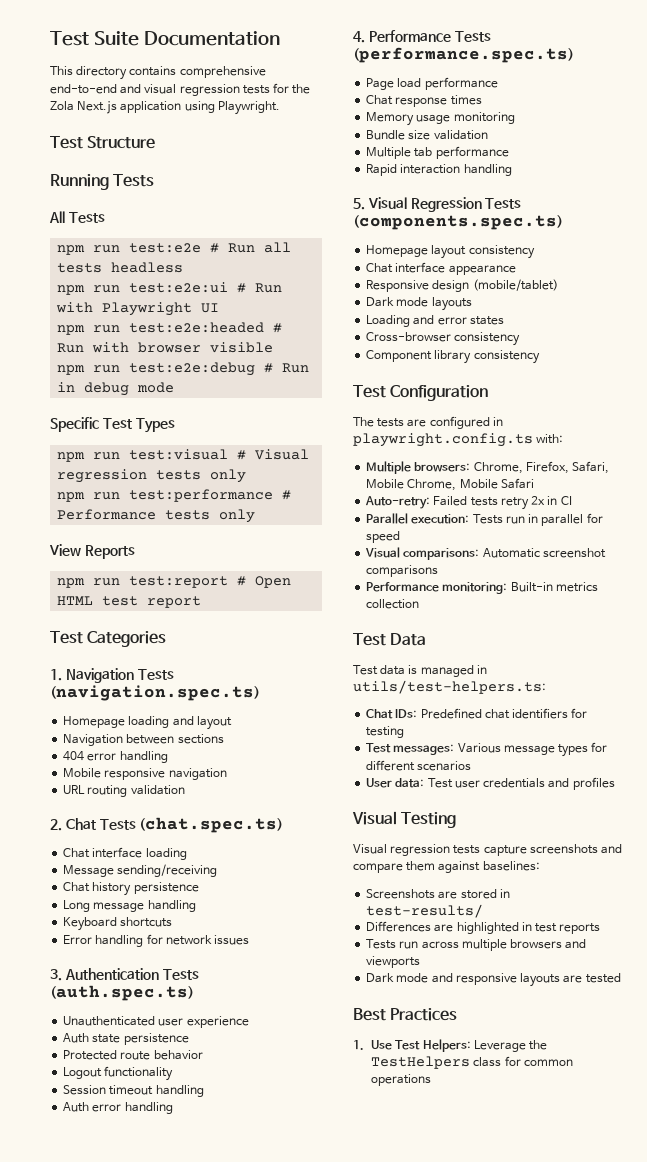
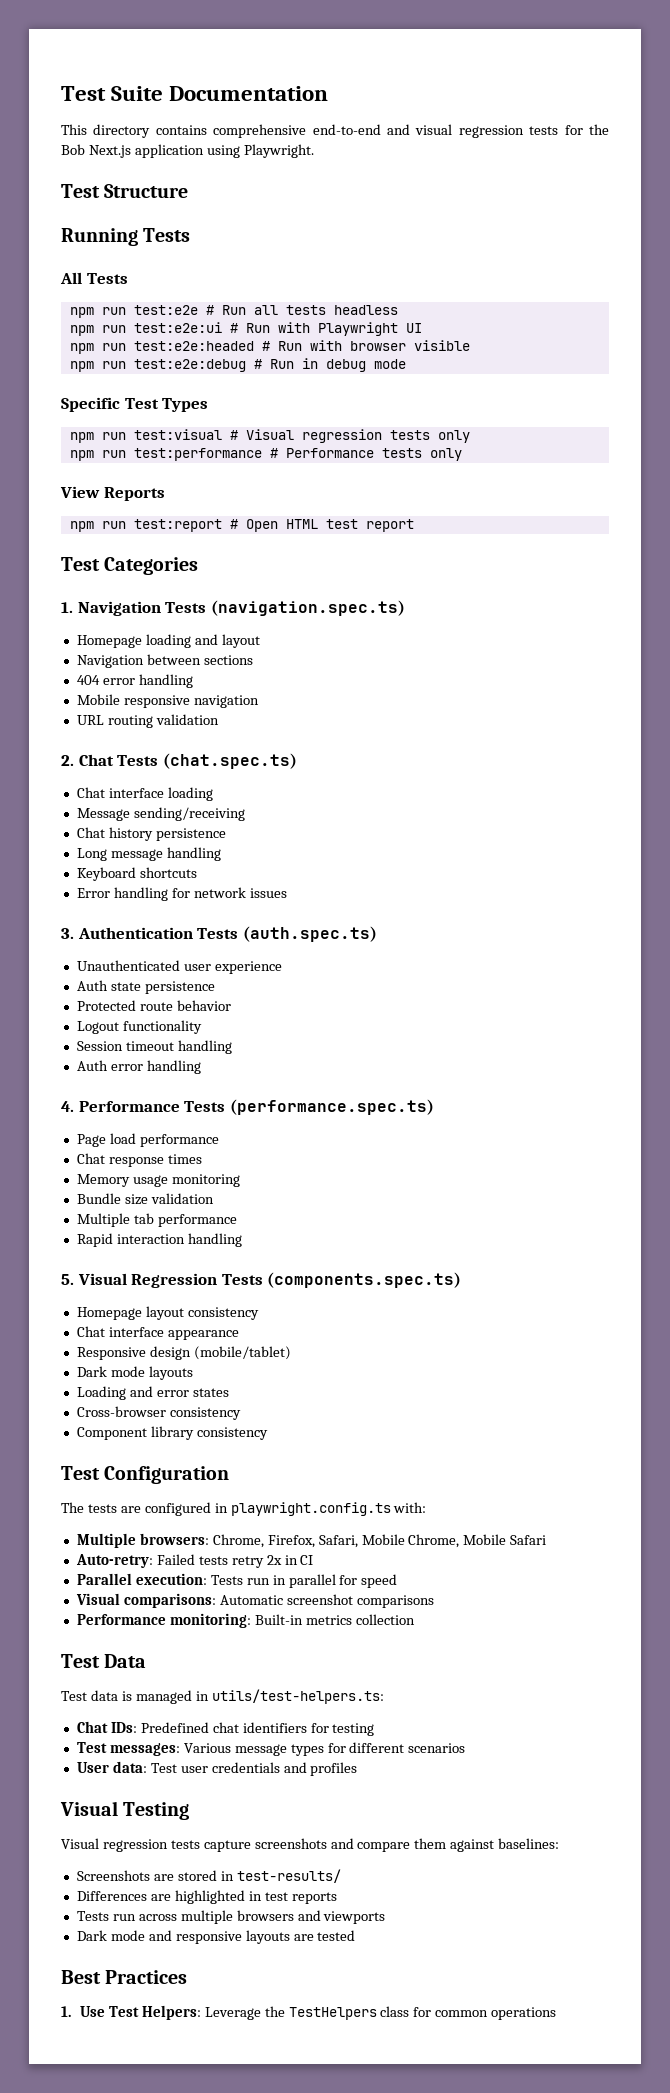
[50,101,74,111] Zola -> [61,144,85,155] Bob

